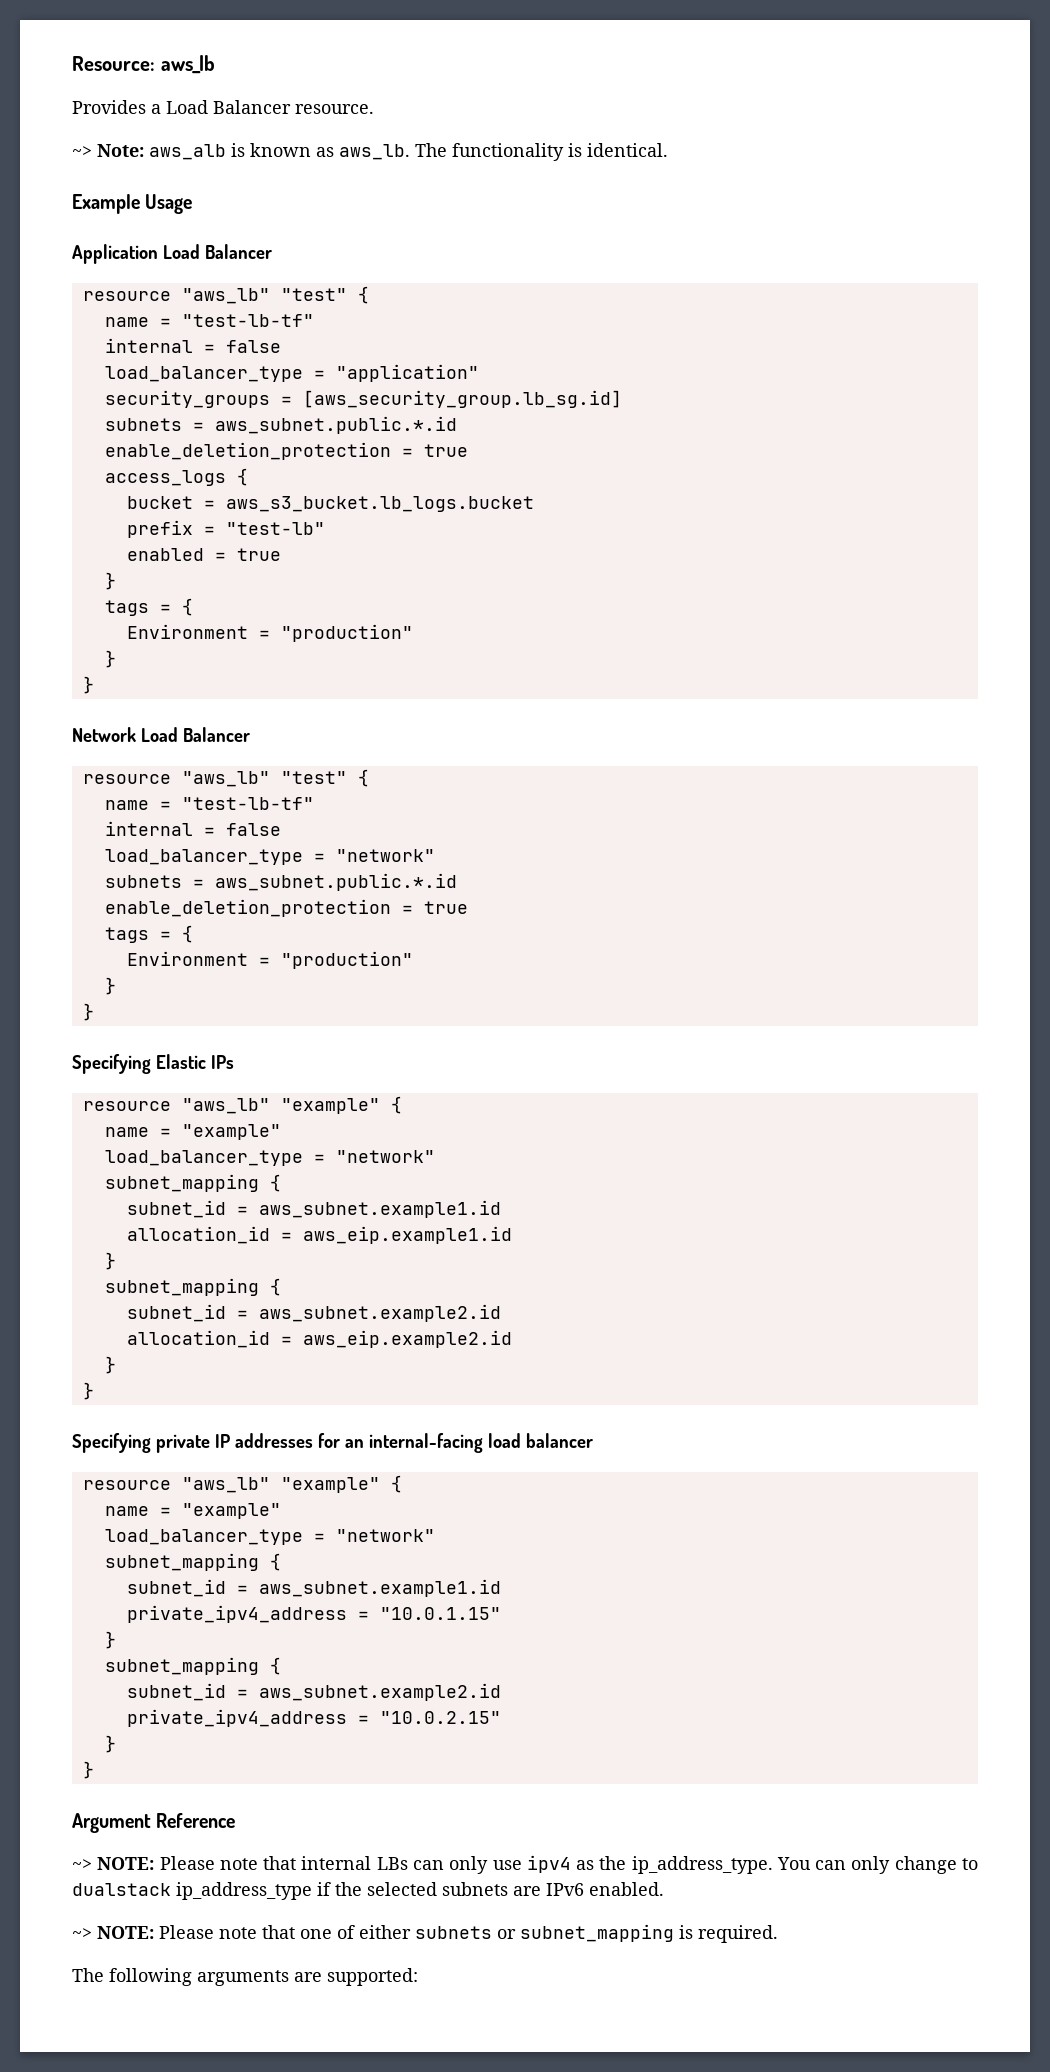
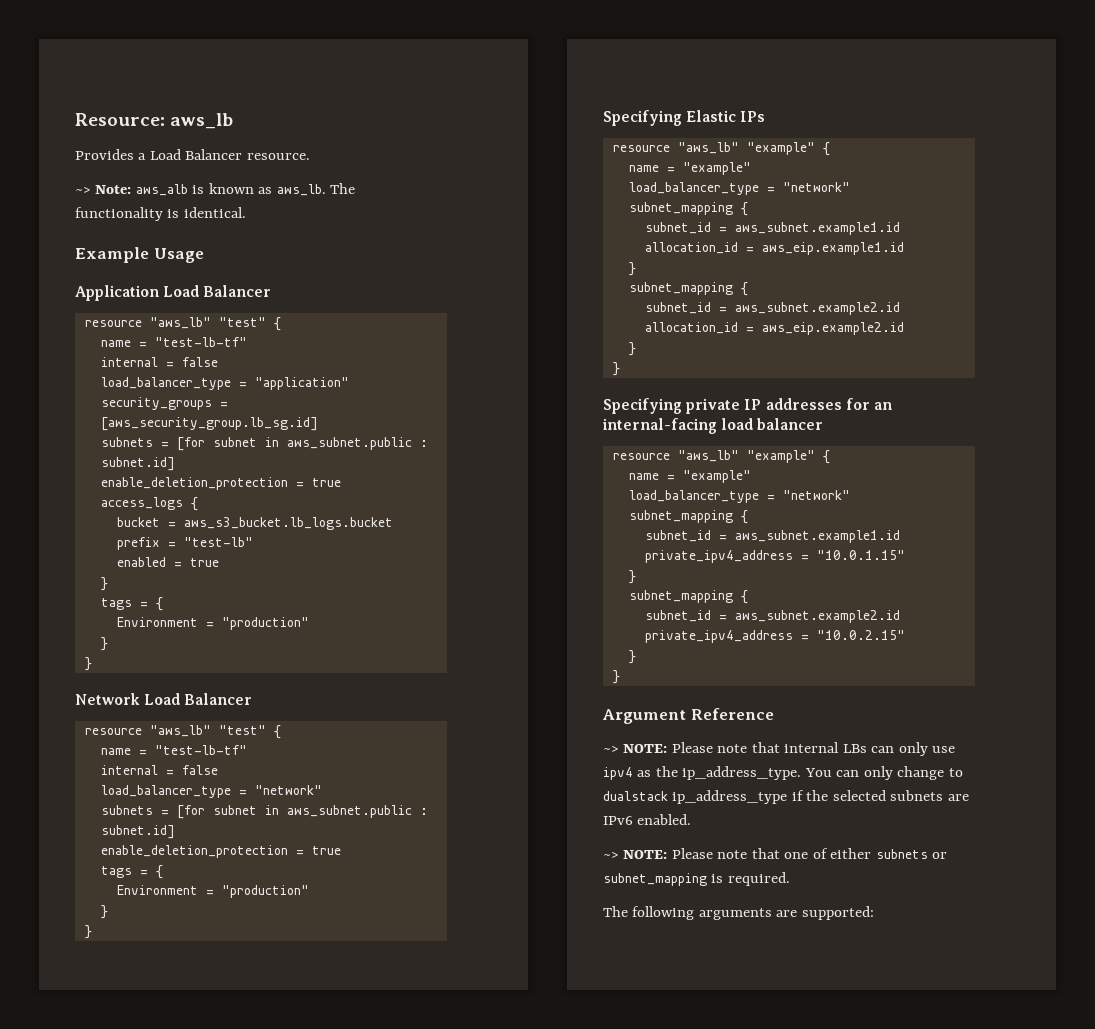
[214,416,457,434] aws_subnet.public.*.id -> [176,437,428,451] [100,457,175,471] [for subnet in aws_subnet.public : subnet.id]
[214,873,457,891] aws_subnet.public.*.id -> [176,805,428,819] [100,825,175,839] [for subnet in aws_subnet.public : subnet.id]

